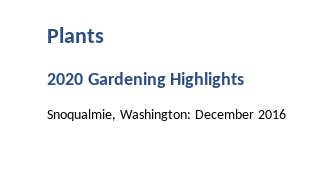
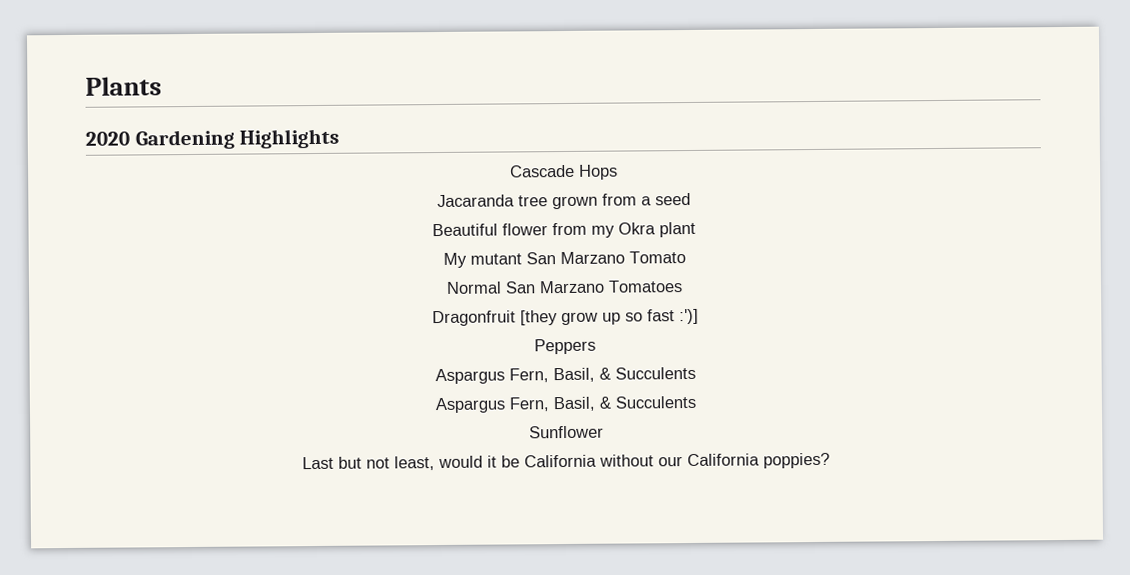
[47,109,286,121] Snoqualmie, Washington: December 2016 -> [510,164,618,180] [437,192,691,210] [432,221,696,238] [442,251,686,268] [446,280,683,294] [431,308,699,327] [534,338,596,355] [434,366,696,385] [434,395,696,414] [528,425,604,439] [302,452,830,471] Cascade Hops // Jacaranda tree grown from a seed // Beautiful flower from my Okra plant // My mutant San Marzano Tomato // Normal San Marzano Tomatoes // Dragonfruit [they grow up so fast :')] // Peppers // Aspargus Fern, Basil, & Succulents // Aspargus Fern, Basil, & Succulents // Sunflower // Last but not least, would it be California without our California poppies?

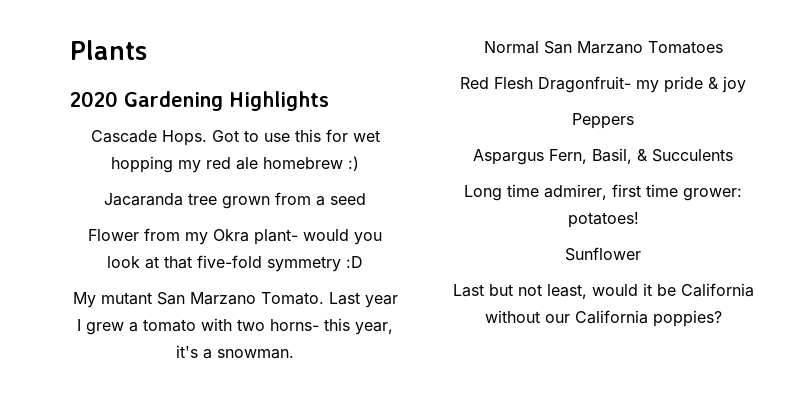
[579,164,618,180] Hops -> [161,129,380,146] [111,156,359,173] Hops. Got to use this for wet hopping my red ale homebrew :)
[432,223,548,237] Beautiful flower -> [88,229,139,241] Flower
[659,221,696,238] [442,251,686,268] [446,280,683,294] [431,308,699,327] plant // My mutant San Marzano Tomato // Normal San Marzano Tomatoes // Dragonfruit [they grow up so fast :')] -> [254,229,382,245] [107,255,363,272] [72,292,398,308] [77,318,393,335] [176,345,294,359] [483,41,723,54] [460,76,746,93] plant- would you look at that five-fold symmetry :D // My mutant San Marzano Tomato. Last year I grew a tomato with two horns- this year, it's a snowman. // Normal San Marzano Tomatoes // Red Flesh Dragonfruit- my pride & joy
[434,395,696,414] Aspargus Fern, Basil, & Succulents -> [464,184,742,201] [567,212,639,228] Long time admirer, first time grower: potatoes!

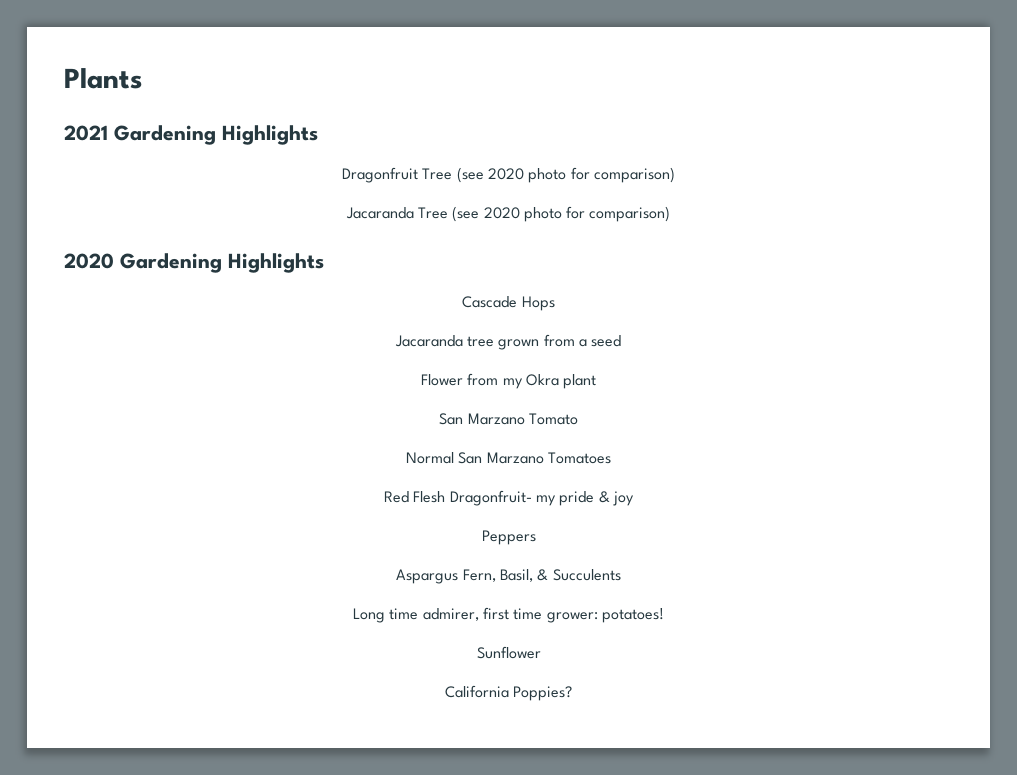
[70,91,329,111] [90,129,380,146] [111,156,359,173] 2020 Gardening Highlights // Cascade Hops. Got to use this for wet hopping my red ale homebrew :) -> [64,125,318,145] [342,167,675,183] [345,206,671,222] [64,253,324,273] [462,296,555,311] 2021 Gardening Highlights // Dragonfruit Tree (see 2020 photo for comparison) // Jacaranda Tree (see 2020 photo for comparison) // 2020 Gardening Highlights // Cascade Hops
[254,229,382,245] [107,255,363,272] [72,292,398,308] [77,318,393,335] [176,345,294,359] plant- would you look at that five-fold symmetry :D // My mutant San Marzano Tomato. Last year I grew a tomato with two horns- this year, it's a snowman. -> [563,374,597,389] [439,413,578,425] plant // San Marzano Tomato
[452,283,754,299] [484,310,722,327] Last but not least, would it be California without our California poppies? -> [444,685,573,701] California Poppies?

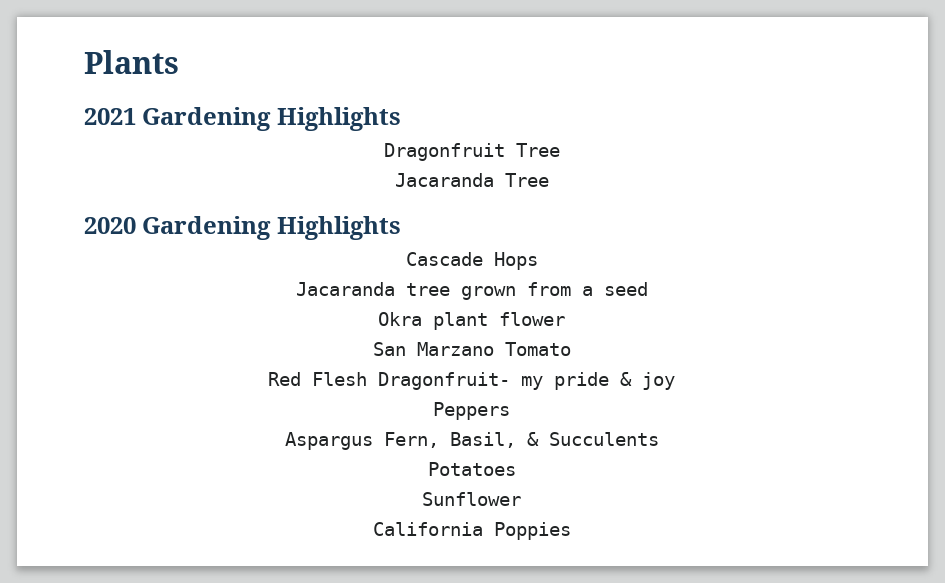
[456,167,675,183] [345,206,671,222] (see 2020 photo for comparison) // Jacaranda Tree (see 2020 photo for comparison) -> [394,173,549,187] // Jacaranda Tree
[420,373,523,389] Flower from my -> (648, 289) none
(597, 381) none -> [499,312,565,326] flower
[406,452,611,464] // Normal San Marzano Tomatoes -> (571, 349) none
[353,607,664,623] Long time admirer, first time grower: potatoes! -> [427,462,516,476] Potatoes
[513,686,573,701] Poppies? -> [493,522,571,540] Poppies

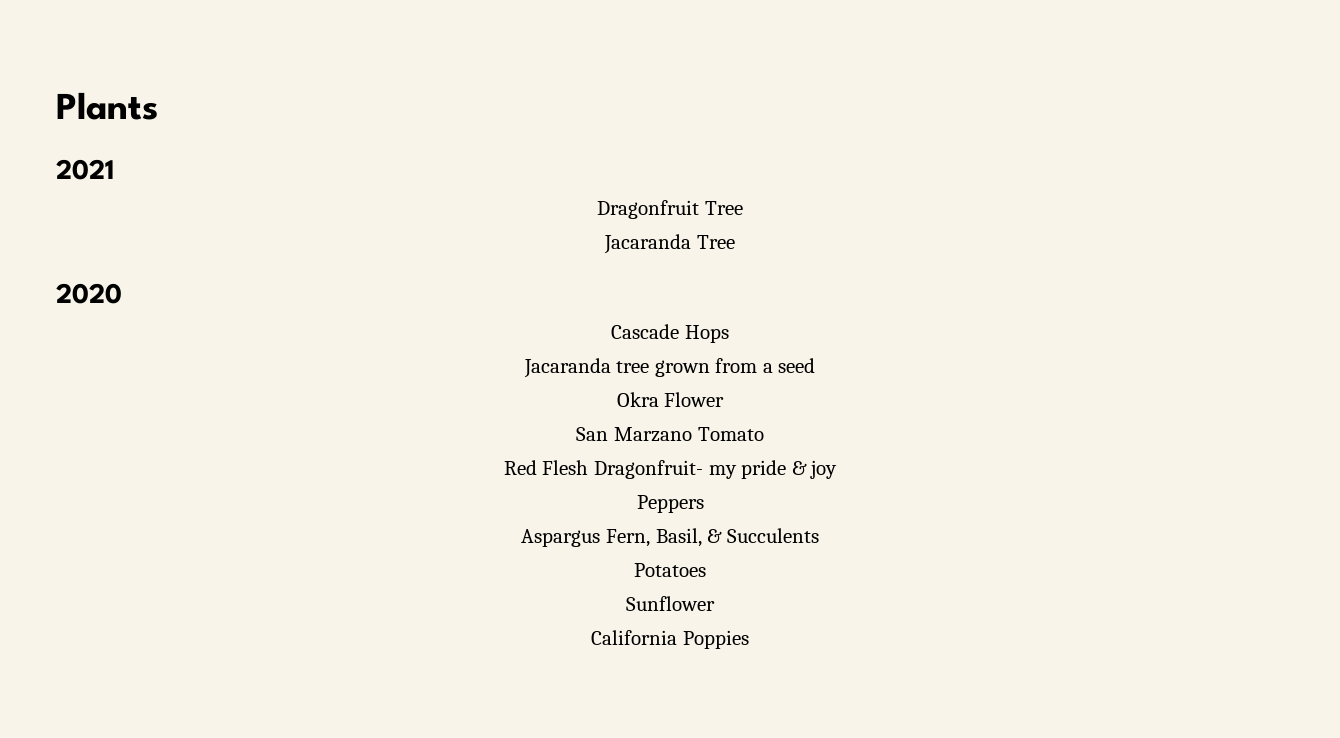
[142,107,401,131] Gardening Highlights -> (114, 169) none
[142,216,401,240] Gardening Highlights -> (122, 293) none
[433,312,565,330] plant flower -> [664,392,725,407] Flower

